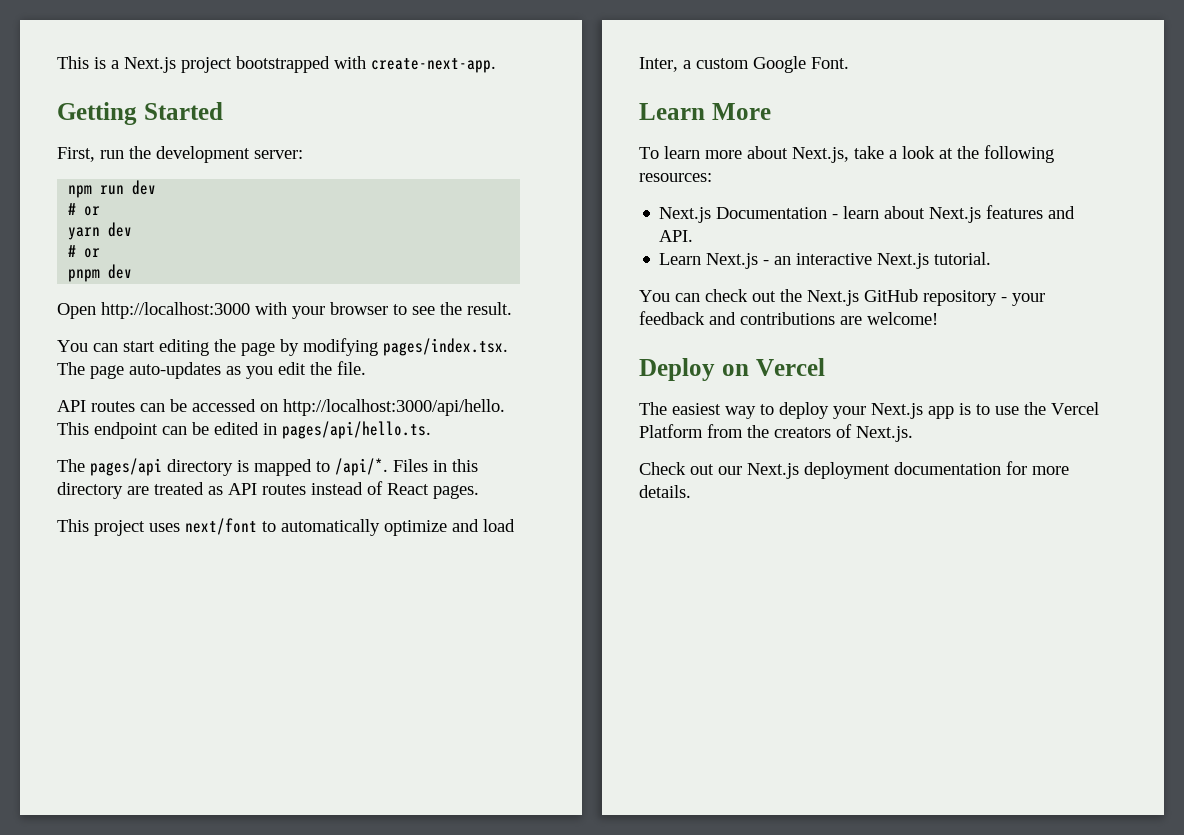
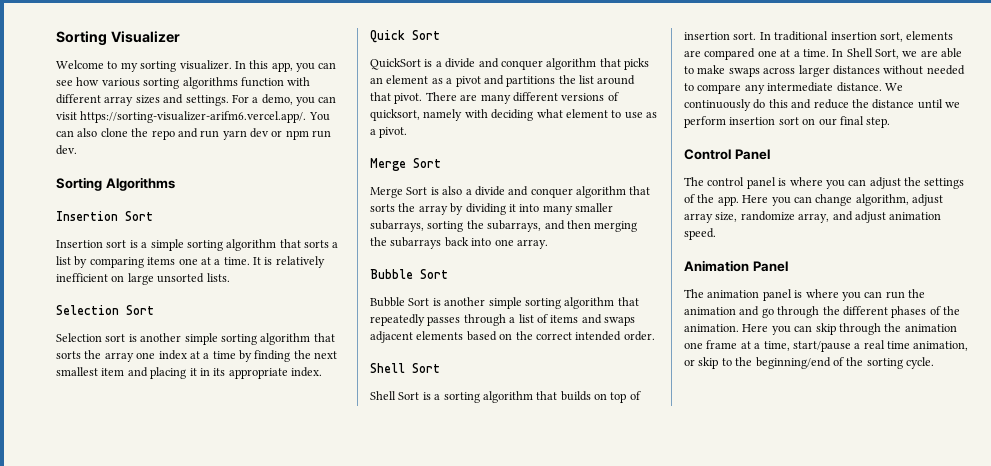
[57,56,496,73] [57,102,223,125] [57,146,303,163] [68,180,157,198] [68,203,101,216] [68,222,133,240] [68,245,101,258] [68,264,133,282] [57,302,512,319] [57,338,508,356] [57,361,366,379] [57,399,505,416] [57,421,431,439] [57,458,478,476] [57,481,479,499] [57,518,515,536] [639,56,849,73] [639,103,771,120] [639,145,1054,163] [639,173,712,182] [659,205,1076,223] [659,230,694,242] [659,252,992,269] [639,289,1045,306] [639,311,938,325] [639,358,825,381] [639,402,1099,419] [639,424,913,442] [639,461,1069,479] [639,485,691,498] This is a Next.js project bootstrapped with create-next-app. // Getting Started // First, run the development server: // npm run dev // # or // yarn dev // # or // pnpm dev // Open http://localhost:3000 with your browser to see the result. // You can start editing the page by modifying pages/index.tsx. The page auto-updates as you edit the file. // API routes can be accessed on http://localhost:3000/api/hello. This endpoint can be edited in pages/api/hello.ts. // The pages/api directory is mapped to /api/*. Files in this directory are treated as API routes instead of React pages. // This project uses next/font to automatically optimize and load Inter, a custom Google Font. // Learn More // To learn more about Next.js, take a look at the following resources: // Next.js Documentation - learn about Next.js features and API. // Learn Next.js - an interactive Next.js tutorial. // You can check out the Next.js GitHub repository - your feedback and contributions are welcome! // Deploy on Vercel // The easiest way to deploy your Next.js app is to use the Vercel Platform from the creators of Next.js. // Check out our Next.js deployment documentation for more details. -> [56,31,180,46] [56,60,337,72] [56,77,311,89] [56,94,337,106] [56,111,330,123] [56,128,332,140] [56,145,77,155] [56,177,175,191] [56,211,153,221] [56,239,339,251] [56,256,325,268] [56,273,230,285] [56,305,154,315] [56,333,335,345] [56,350,338,362] [56,367,322,379] [370,30,440,43] [370,58,649,70] [370,75,636,87] [370,92,619,104] [370,109,657,121] [370,127,408,138] [370,158,441,171] [370,186,651,198] [370,203,613,215] [370,220,638,232] [370,237,548,249] [370,269,448,279] [370,297,639,309] [370,314,635,326] [370,331,655,343] [370,363,440,373] [370,391,641,403] [684,31,954,42] [684,48,963,60] [684,65,965,77] [684,82,903,94] [684,99,960,111] [684,116,891,128] [684,149,770,160] [684,177,965,189] [684,194,943,206] [684,211,942,223] [684,228,716,240] [684,260,788,272] [684,289,925,301] [684,306,960,318] [684,323,957,335] [684,340,969,352] [684,357,934,369] Sorting Visualizer // Welcome to my sorting visualizer. In this app, you can see how various sorting algorithms function with different array sizes and settings. For a demo, you can visit https://sorting-visualizer-arifm6.vercel.app/. You can also clone the repo and run yarn dev or npm run dev. // Sorting Algorithms // Insertion Sort // Insertion sort is a simple sorting algorithm that sorts a list by comparing items one at a time. It is relatively inefficient on large unsorted lists. // Selection Sort // Selection sort is another simple sorting algorithm that sorts the array one index at a time by finding the next smallest item and placing it in its appropriate index. // Quick Sort // QuickSort is a divide and conquer algorithm that picks an element as a pivot and partitions the list around that pivot. There are many different versions of quicksort, namely with deciding what element to use as a pivot. // Merge Sort // Merge Sort is also a divide and conquer algorithm that sorts the array by dividing it into many smaller subarrays, sorting the subarrays, and then merging the subarrays back into one array. // Bubble Sort // Bubble Sort is another simple sorting algorithm that repeatedly passes through a list of items and swaps adjacent elements based on the correct intended order. // Shell Sort // Shell Sort is a sorting algorithm that builds on top of insertion sort. In traditional insertion sort, elements are compared one at a time. In Shell Sort, we are able to make swaps across larger distances without needed to compare any intermediate distance. We continuously do this and reduce the distance until we perform insertion sort on our final step. // Control Panel // The control panel is where you can adjust the settings of the app. Here you can change algorithm, adjust array size, randomize array, and adjust animation speed. // Animation Panel // The animation panel is where you can run the animation and go through the different phases of the animation. Here you can skip through the animation one frame at a time, start/pause a real time animation, or skip to the beginning/end of the sorting cycle.

